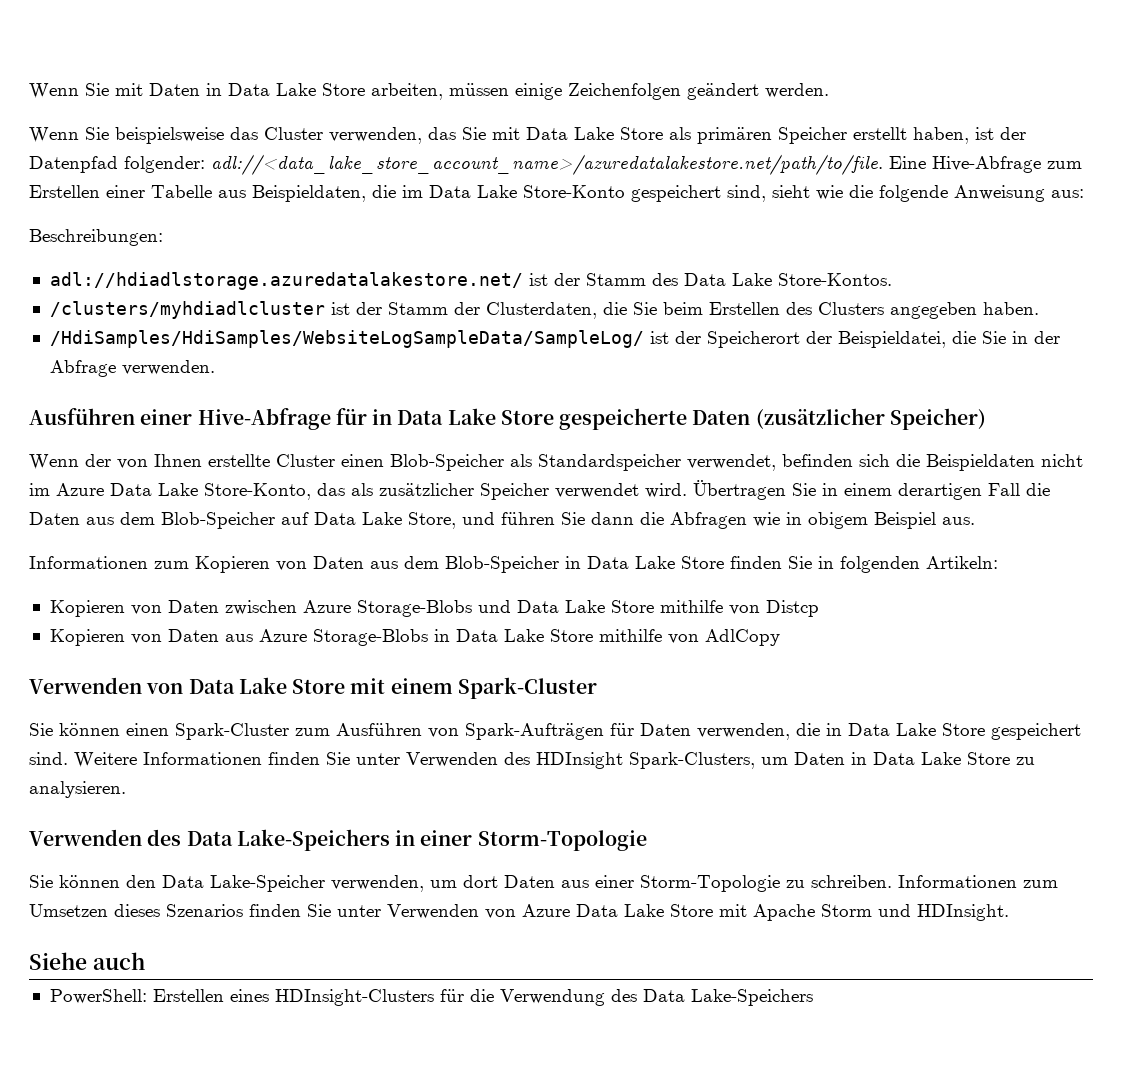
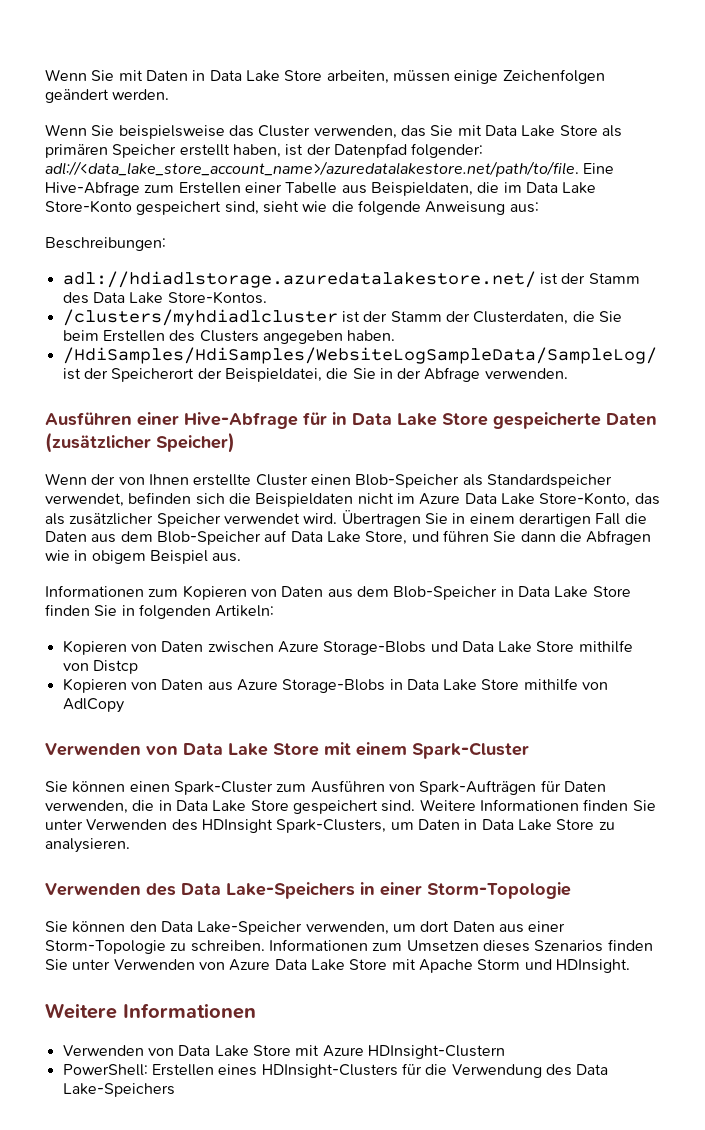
[29,952,145,970] Siehe auch -> [45,1003,256,1019] [62,1045,505,1059] Weitere Informationen // Verwenden von Data Lake Store mit Azure HDInsight-Clustern

